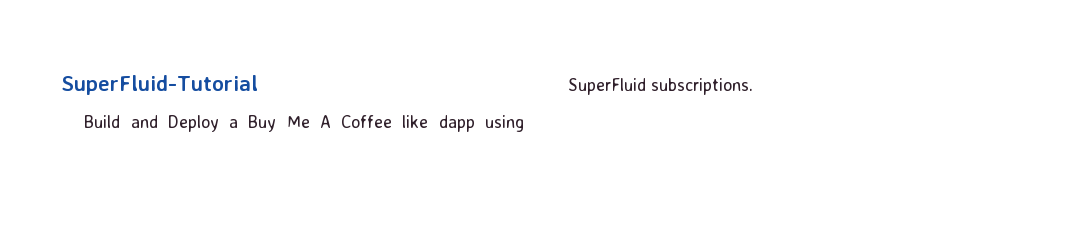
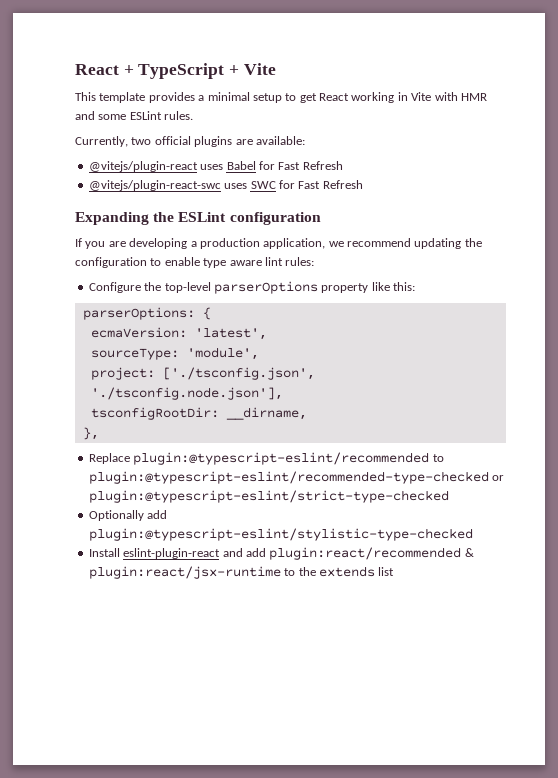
[61,75,258,95] [84,115,524,132] [568,78,753,95] SuperFluid-Tutorial // Build and Deploy a Buy Me A Coffee like dapp using SuperFluid subscriptions. -> [75,63,276,79] [75,92,487,103] [75,111,194,120] [75,136,305,147] [88,161,343,172] [88,180,363,191] [75,212,321,225] [75,238,482,249] [75,257,315,268] [88,281,415,294] [82,307,211,320] [90,327,267,340] [90,347,259,360] [90,367,315,380] [90,387,283,400] [90,407,307,420] [82,427,99,440] [88,452,444,465] [88,471,505,484] [88,490,449,503] [88,510,168,521] [88,528,473,541] [88,547,474,560] [88,566,395,579] React + TypeScript + Vite // This template provides a minimal setup to get React working in Vite with HMR and some ESLint rules. // Currently, two official plugins are available: // @vitejs/plugin-react uses Babel for Fast Refresh // @vitejs/plugin-react-swc uses SWC for Fast Refresh // Expanding the ESLint configuration // If you are developing a production application, we recommend updating the configuration to enable type aware lint rules: // Configure the top-level parserOptions property like this: // parserOptions: { // ecmaVersion: 'latest', // sourceType: 'module', // project: ['./tsconfig.json', './tsconfig.node.json'], // tsconfigRootDir: __dirname, // }, // Replace plugin:@typescript-eslint/recommended to plugin:@typescript-eslint/recommended-type-checked or plugin:@typescript-eslint/strict-type-checked // Optionally add plugin:@typescript-eslint/stylistic-type-checked // Install eslint-plugin-react and add plugin:react/recommended & plugin:react/jsx-runtime to the extends list

